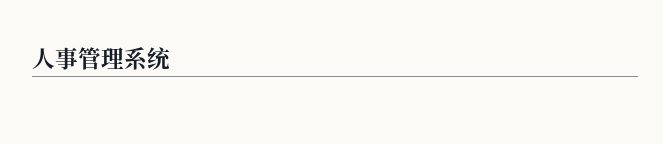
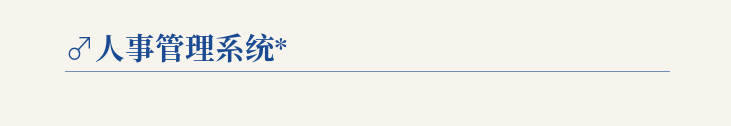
(32, 58) none -> [65,37,95,60] ♂
(171, 58) none -> [275,38,287,59] *

